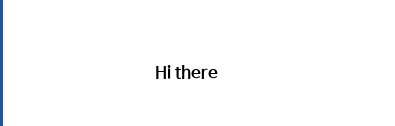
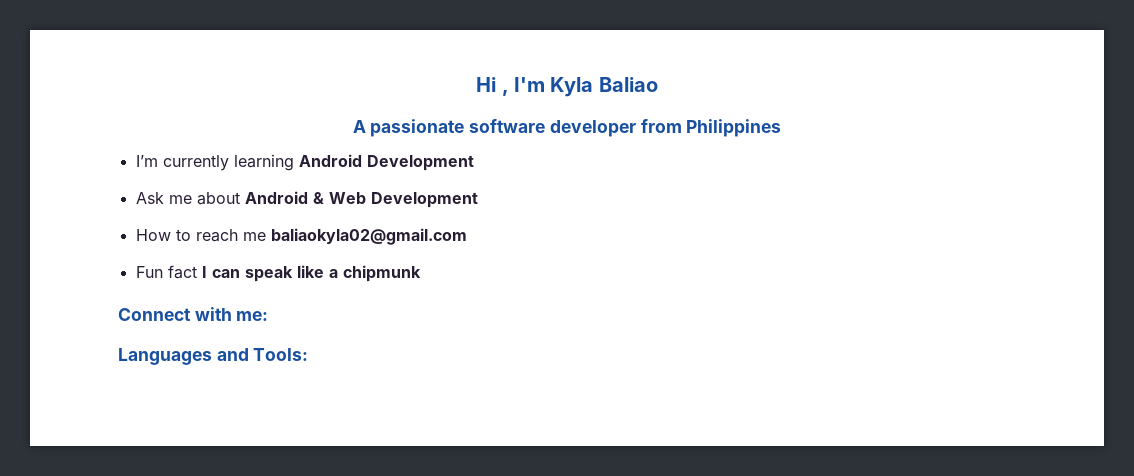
[175,65,219,79] there -> [501,77,658,97] [352,119,782,137] [135,154,474,171] [135,191,478,208] [135,228,467,245] [135,265,421,282] [118,307,269,321] [118,348,309,365] , I'm Kyla Baliao // A passionate software developer from Philippines // I’m currently learning Android Development // Ask me about Android & Web Development // How to reach me baliaokyla02@gmail.com // Fun fact I can speak like a chipmunk // Connect with me: // Languages and Tools:

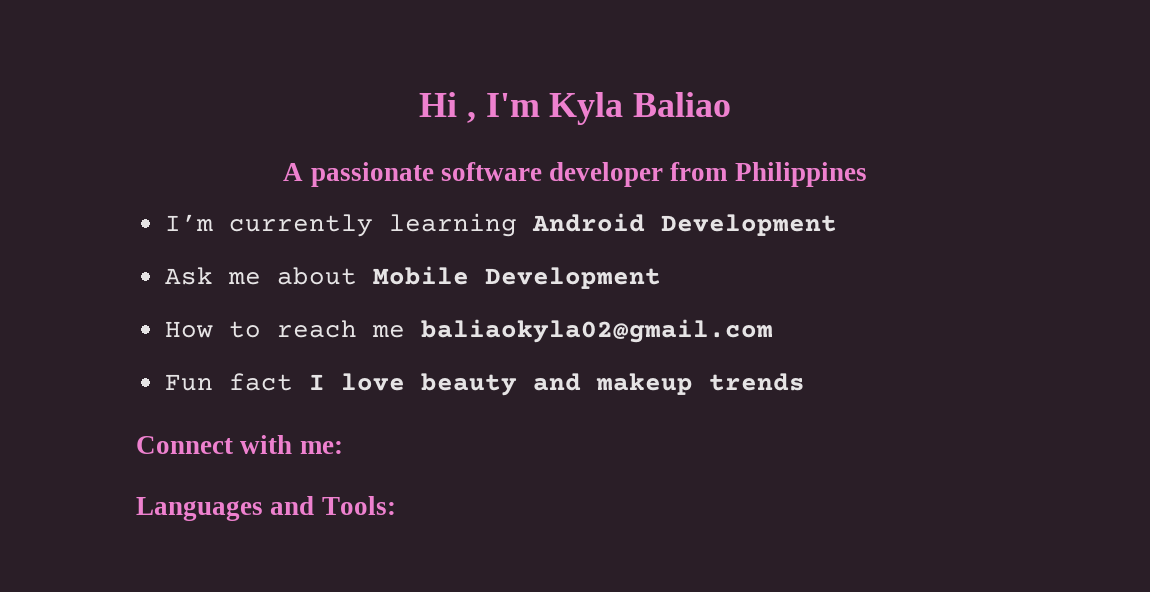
[244,191,366,204] Android & Web -> [372,266,469,285] Mobile
[211,265,421,282] can speak like a chipmunk -> [340,373,805,396] love beauty and makeup trends

